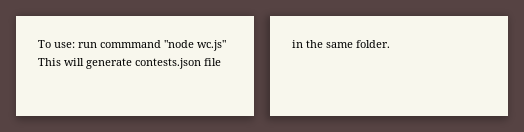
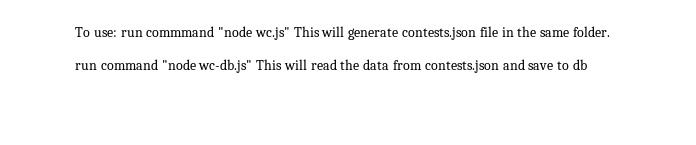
(390, 44) none -> [75,59,587,73] // run command "node wc-db.js" This will read the data from contests.json and save to db

